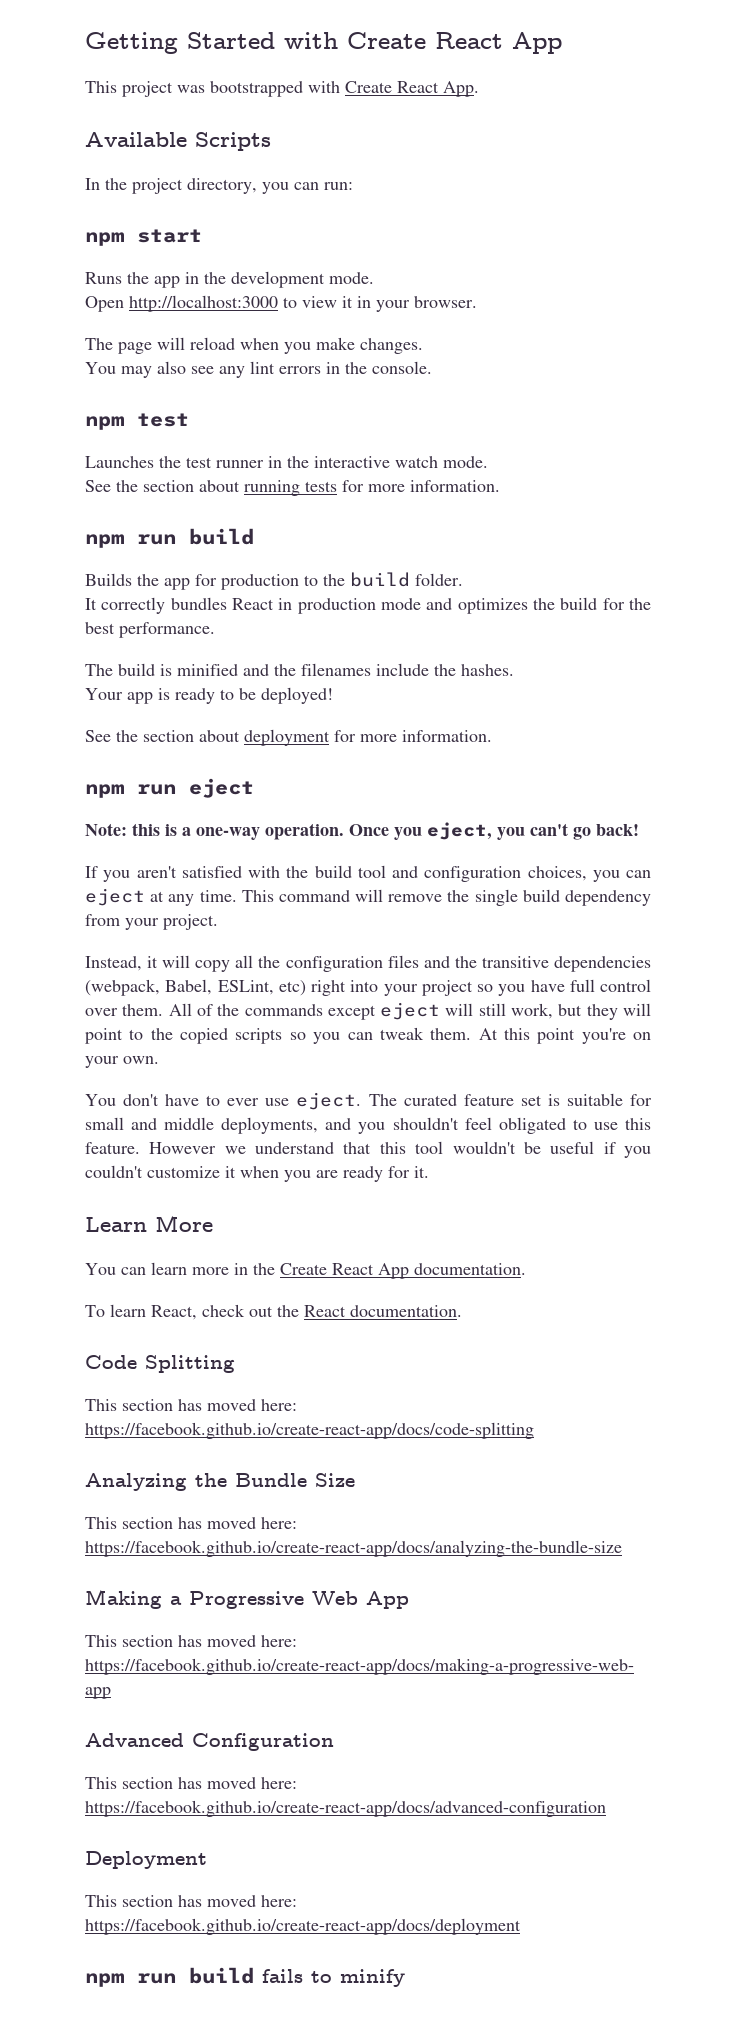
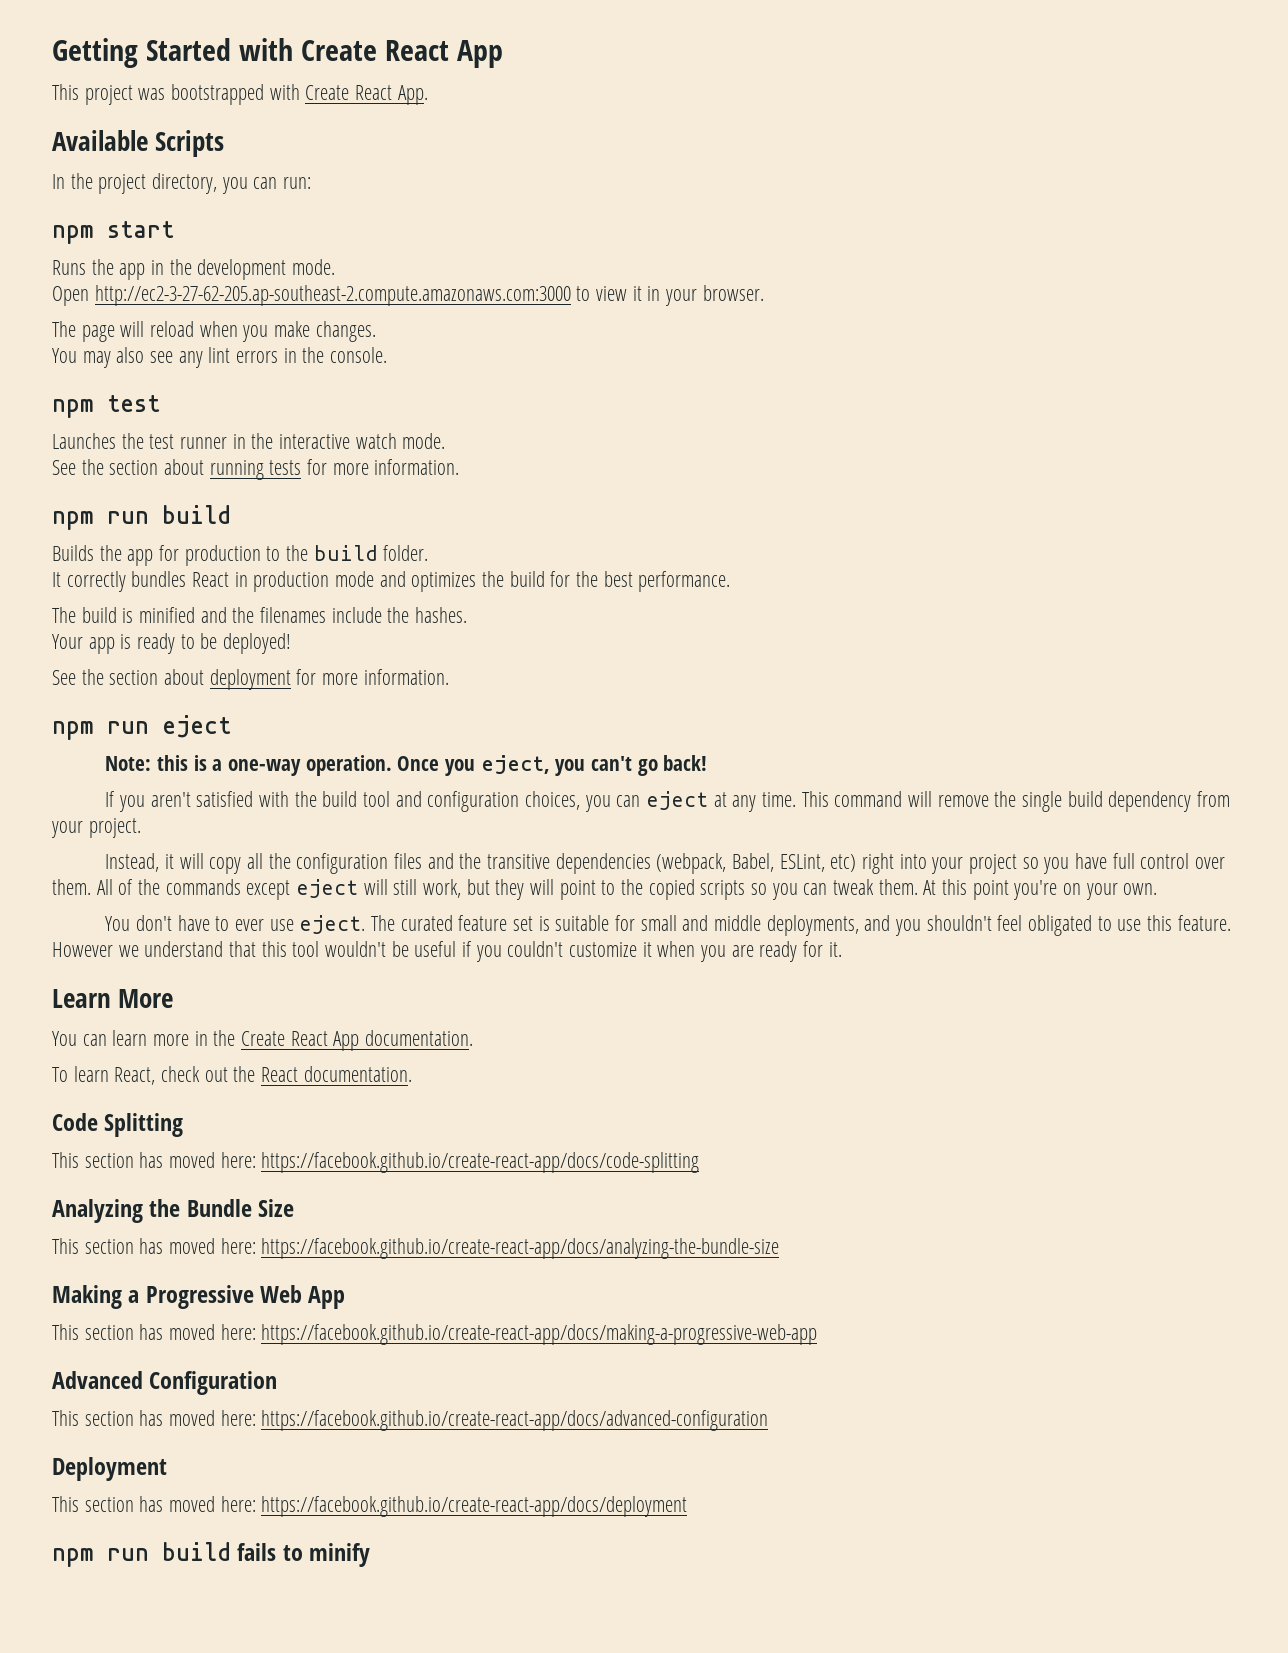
[129,295,278,312] http://localhost:3000 -> [94,285,571,306] http://ec2-3-27-62-205.ap-southeast-2.compute.amazonaws.com:3000

